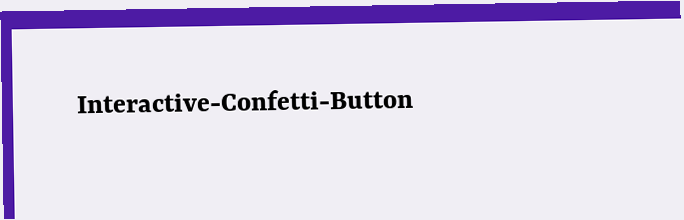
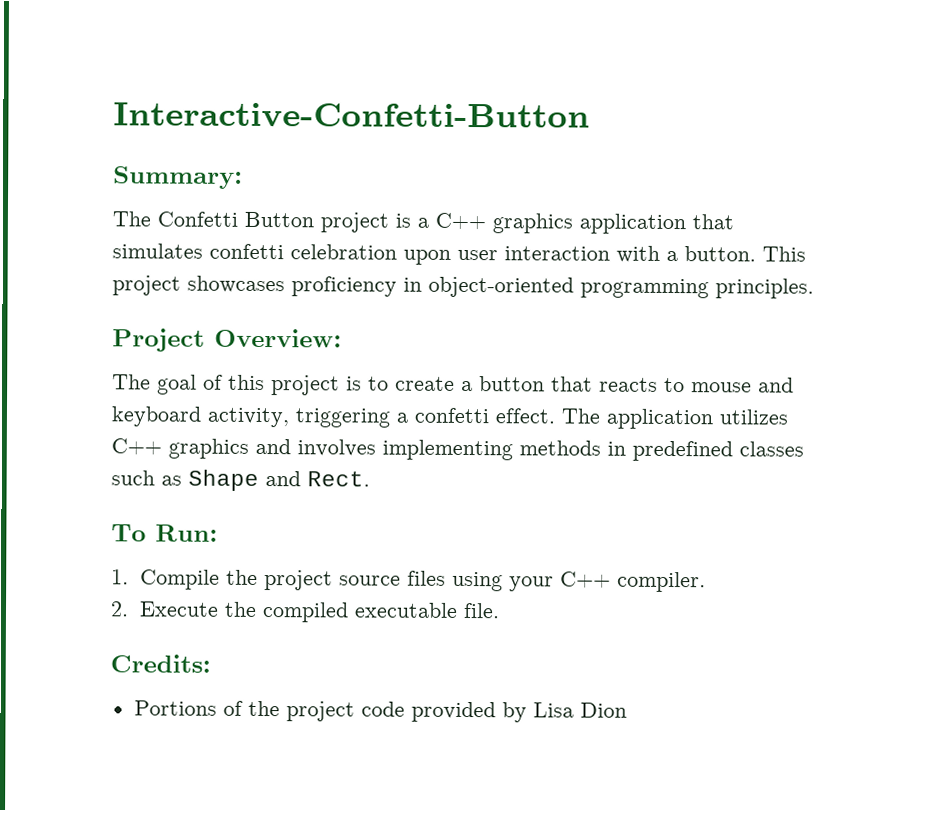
(413, 100) none -> [113,166,243,189] [112,211,734,235] [112,243,806,265] [112,275,814,299] [112,328,342,352] [112,374,794,396] [111,406,788,430] [111,438,804,462] [111,469,370,491] [111,524,218,542] [111,569,707,593] [110,601,501,623] [110,654,211,673] [133,700,627,723] // Summary: // The Confetti Button project is a C++ graphics application that simulates confetti celebration upon user interaction with a button. This project showcases proficiency in object-oriented programming principles. // Project Overview: // The goal of this project is to create a button that reacts to mouse and keyboard activity, triggering a confetti effect. The application utilizes C++ graphics and involves implementing methods in predefined classes such as Shape and Rect. // To Run: // 1. Compile the project source files using your C++ compiler. // 2. Execute the compiled executable file. // Credits: // Portions of the project code provided by Lisa Dion

